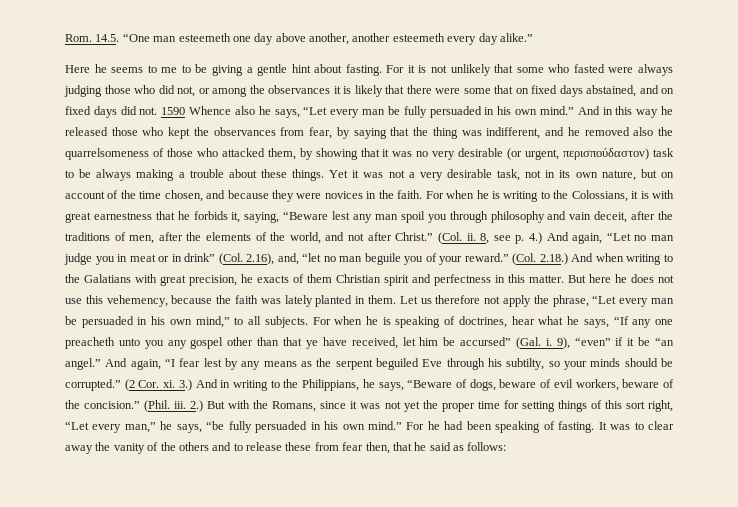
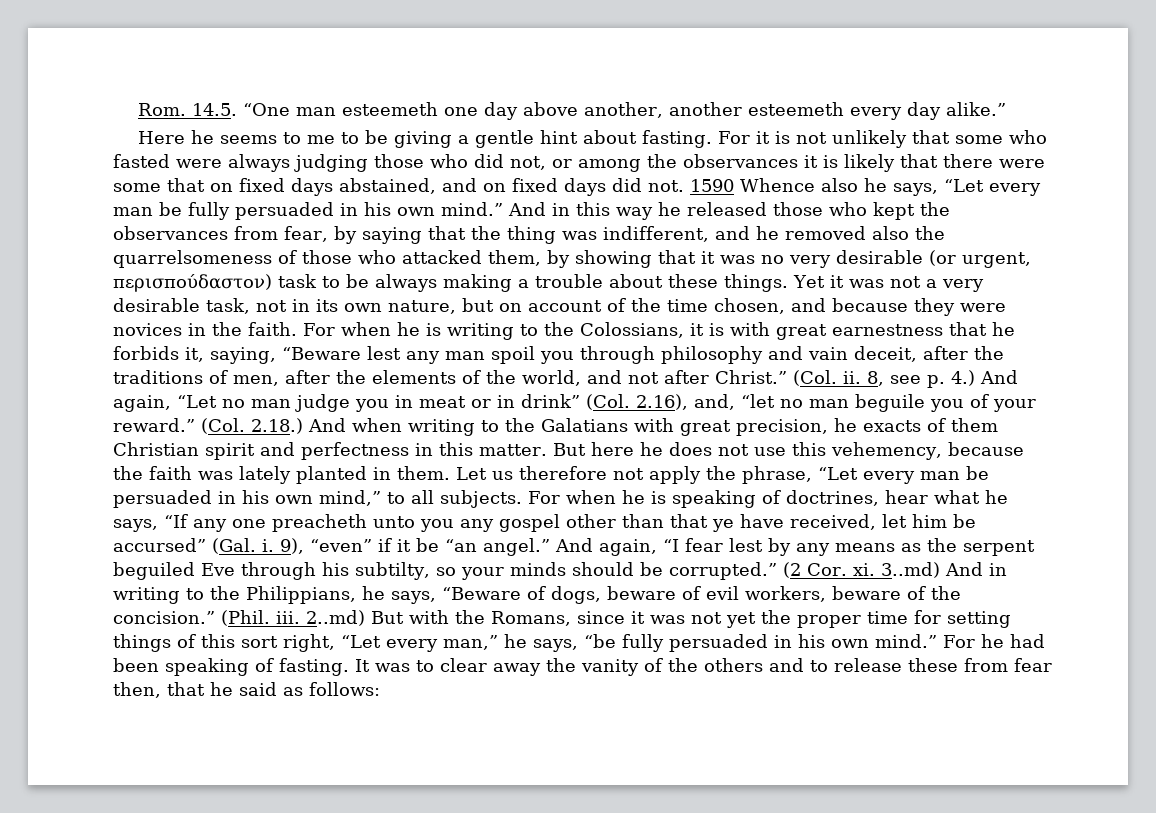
[178,379,192,391] 3.) -> [880,562,940,578] 3..md)
[190,400,204,412] 2.) -> [306,610,365,626] 2..md)

